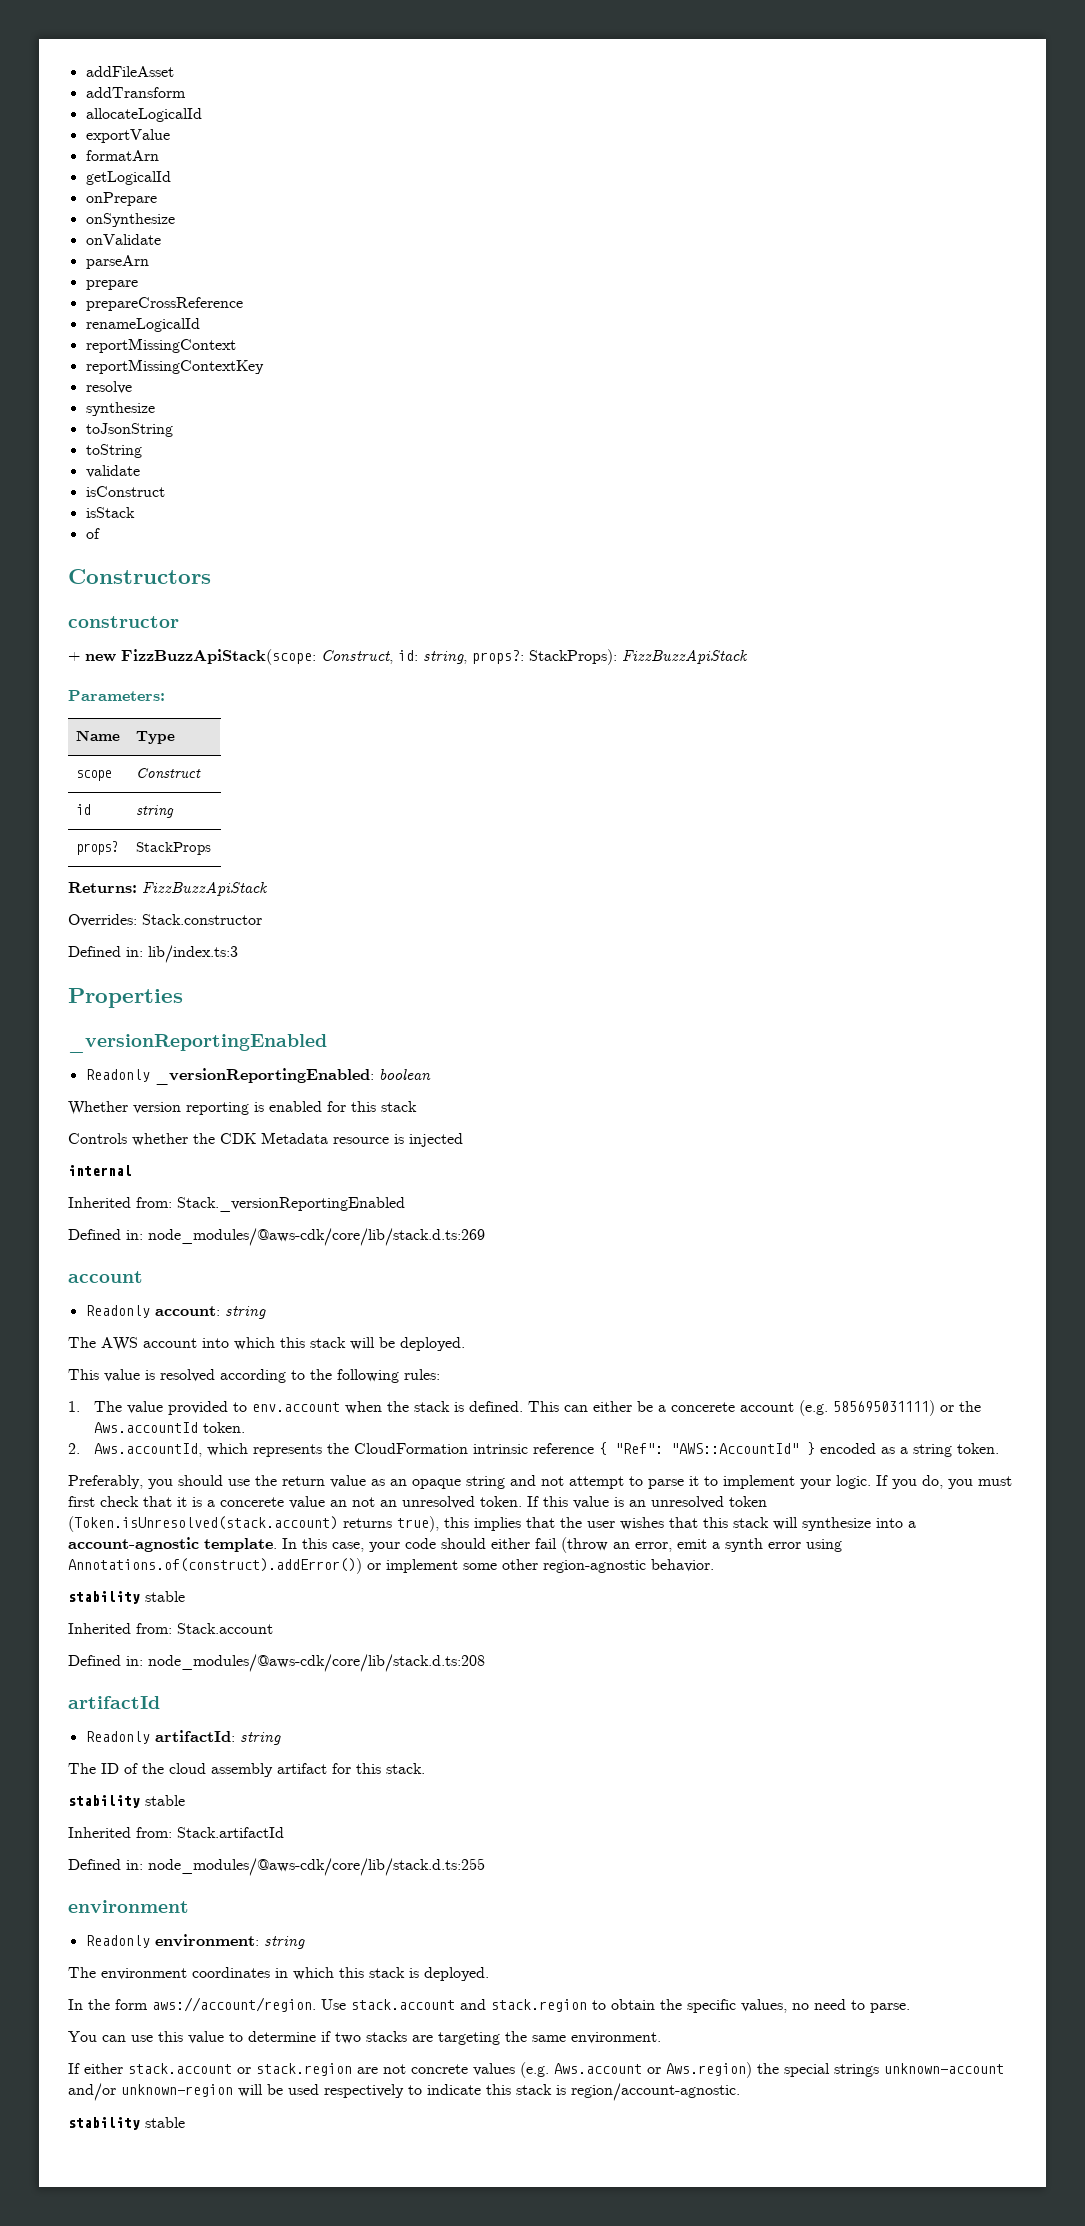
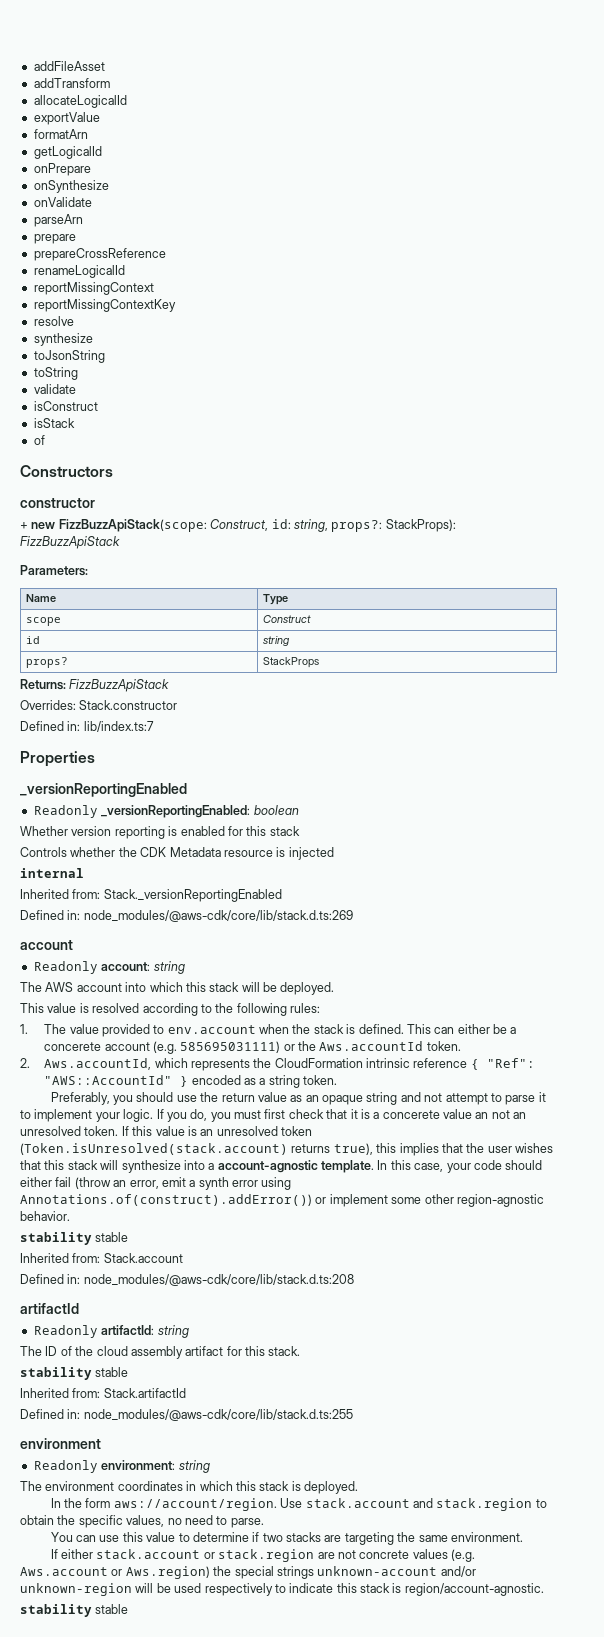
[148,945,238,963] lib/index.ts:3 -> [83,721,154,732] lib/index.ts:7

